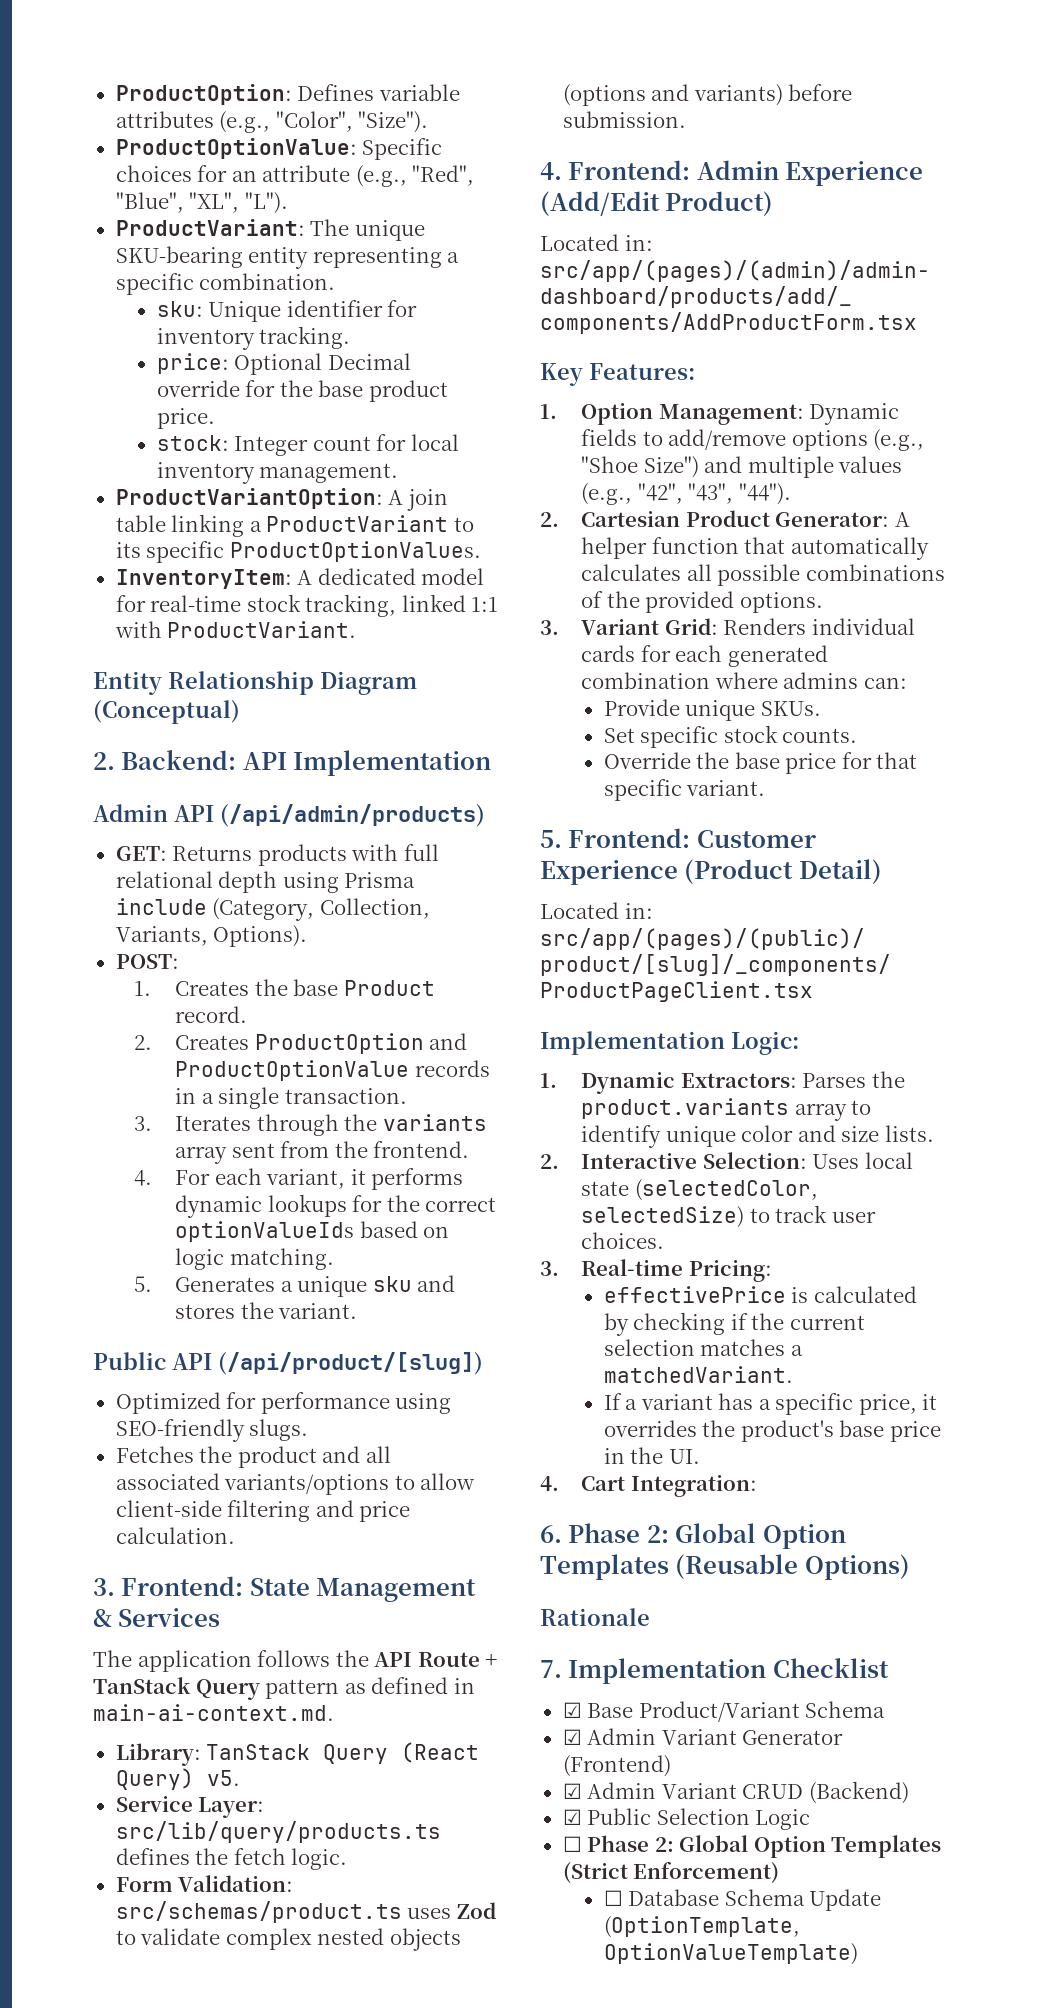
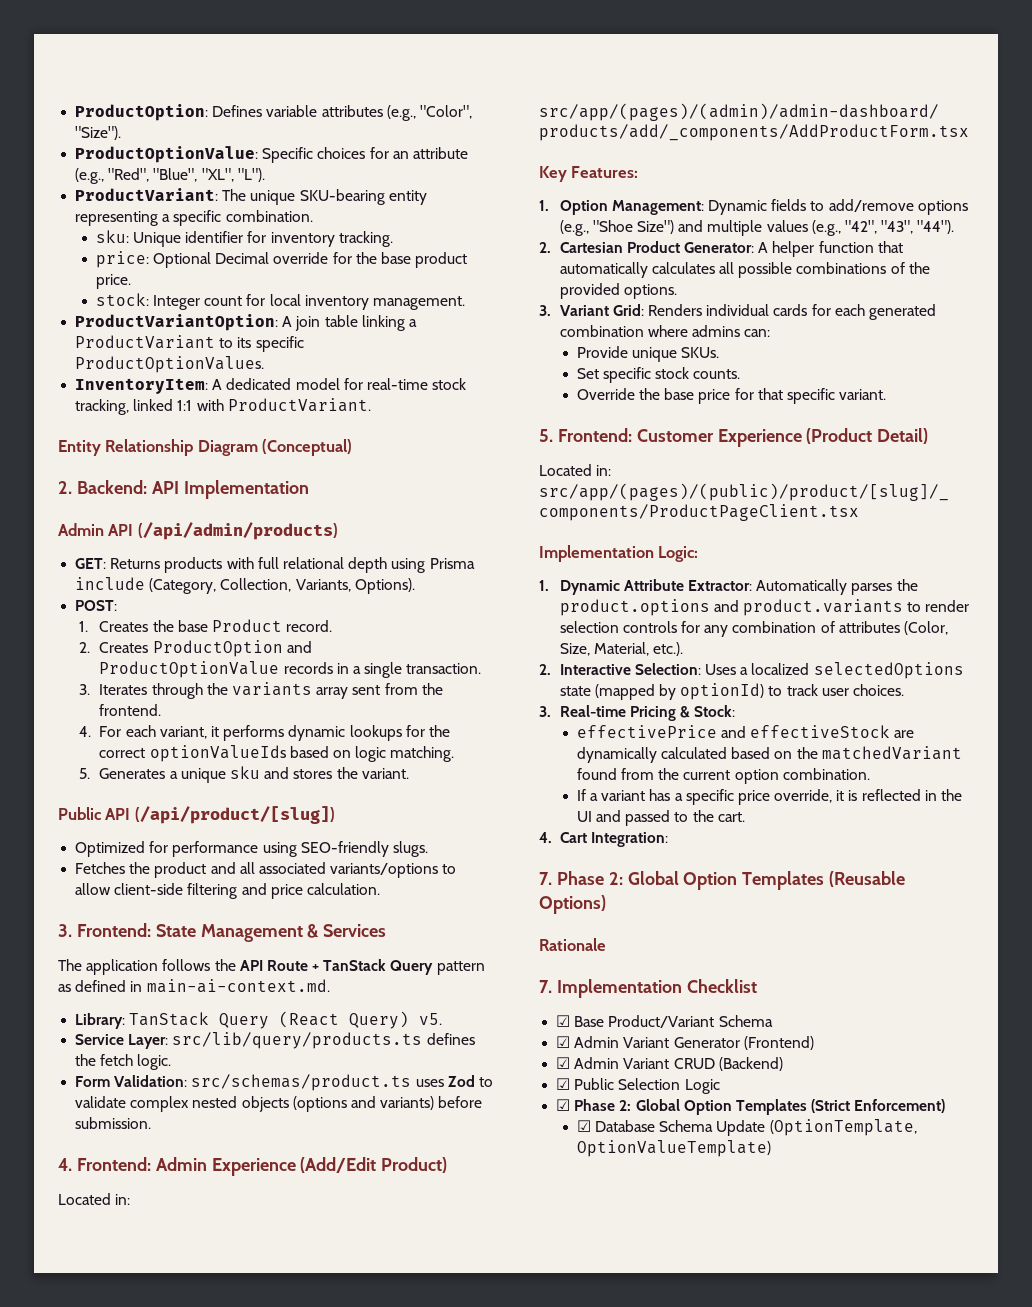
[680,1071,905,1088] [580,1098,872,1121] [580,1125,934,1148] [540,1152,913,1169] [580,1179,818,1201] [580,1206,744,1228] Extractors: Parses the product.variants array to identify unique color and size lists. // 2. Interactive Selection: Uses local state (selectedColor, selectedSize) -> [623,579,918,595] [559,599,970,616] [559,621,949,637] [559,642,684,656] [539,662,964,679] [559,683,765,700] Attribute Extractor: Automatically parses the product.options and product.variants to render selection controls for any combination of attributes (Color, Size, Material, etc.). // 2. Interactive Selection: Uses a localized selectedOptions state (mapped by optionId)
[688,1260,772,1282] [603,1286,917,1303] [603,1312,865,1336] [603,1339,803,1356] [603,1366,793,1383] Pricing: // effectivePrice is calculated by checking if the current selection matches a matchedVariant. -> [629,705,736,721] [576,725,915,738] [576,746,962,763] [576,768,870,784] Pricing & Stock: // effectivePrice and effectiveStock are dynamically calculated based on the matchedVariant found from the current option combination.
[858,1394,938,1415] [603,1420,941,1442] [603,1447,700,1464] price, it overrides the product's base price in the UI. -> [737,789,962,805] [576,810,745,826] price override, it is reflected in the UI and passed to the cart.
[540,1525,562,1543] 6. -> [539,872,552,885] 7.
[562,1836,582,1852] ☐ -> [556,1099,571,1111] ☑
[603,1890,623,1906] ☐ -> [576,1120,591,1132] ☑

